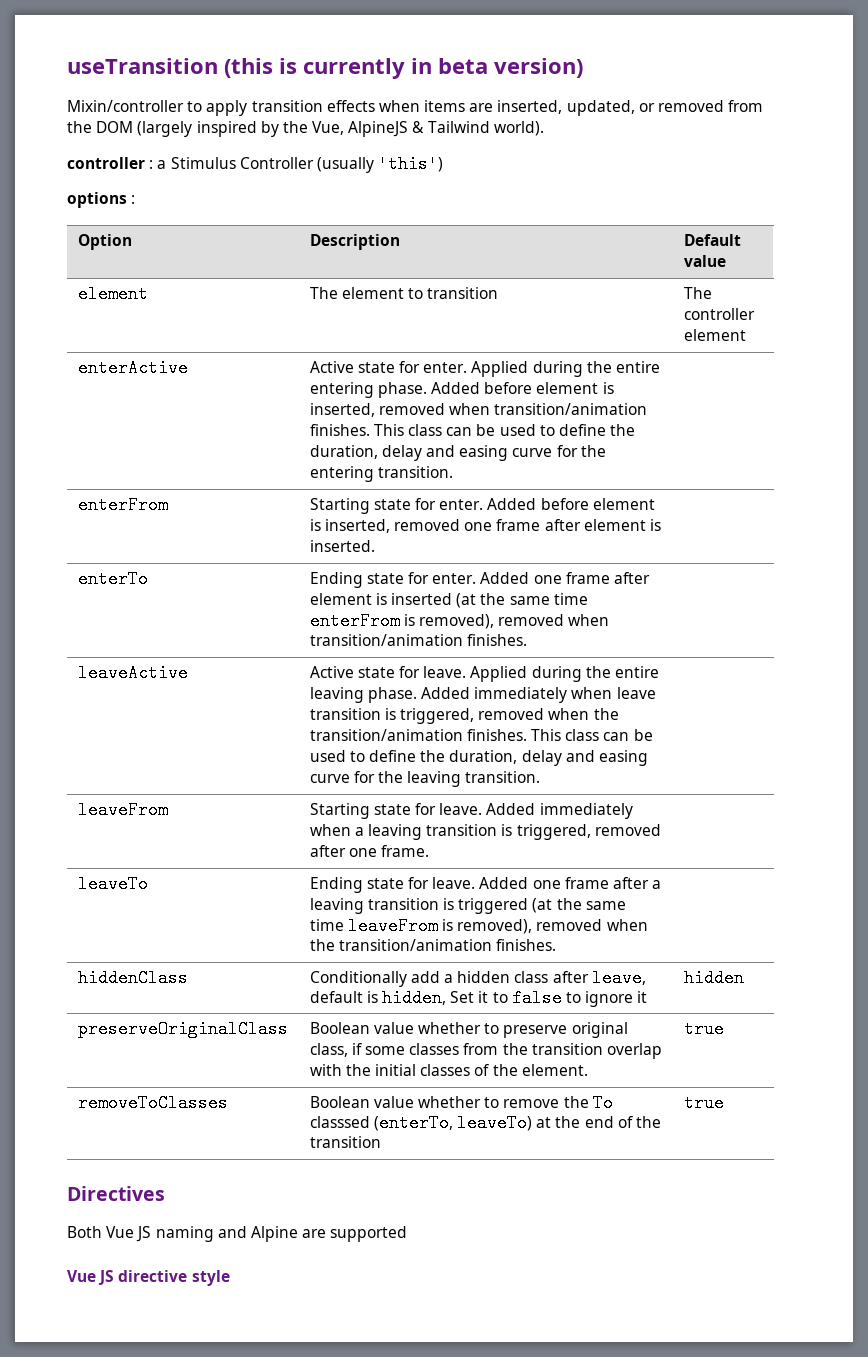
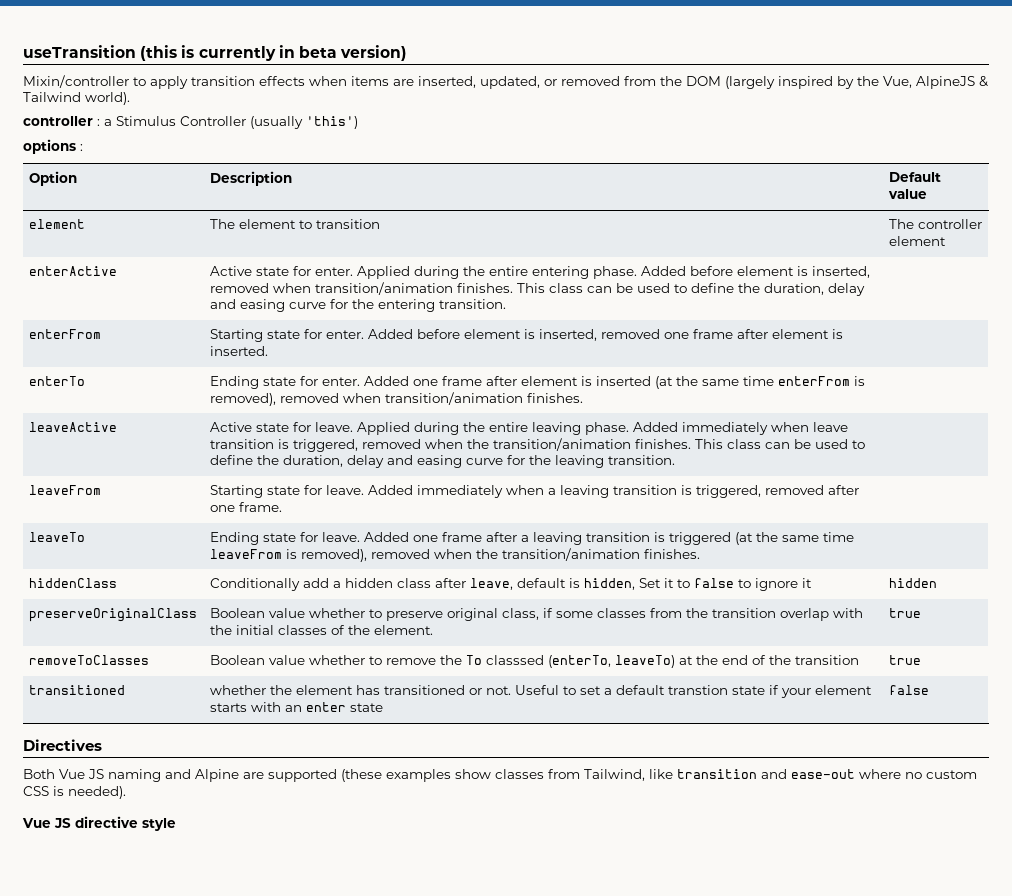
(724, 1103) none -> [29,685,126,695] [210,685,873,698] [210,702,384,712] [889,685,930,695] // transitioned | whether the element has transitioned or not. Useful to set a default transtion state if your element starts with an enter state | false
(408, 1234) none -> [341,769,977,782] [23,786,126,799] (these examples show classes from Tailwind, like transition and ease-out where no custom CSS is needed).

